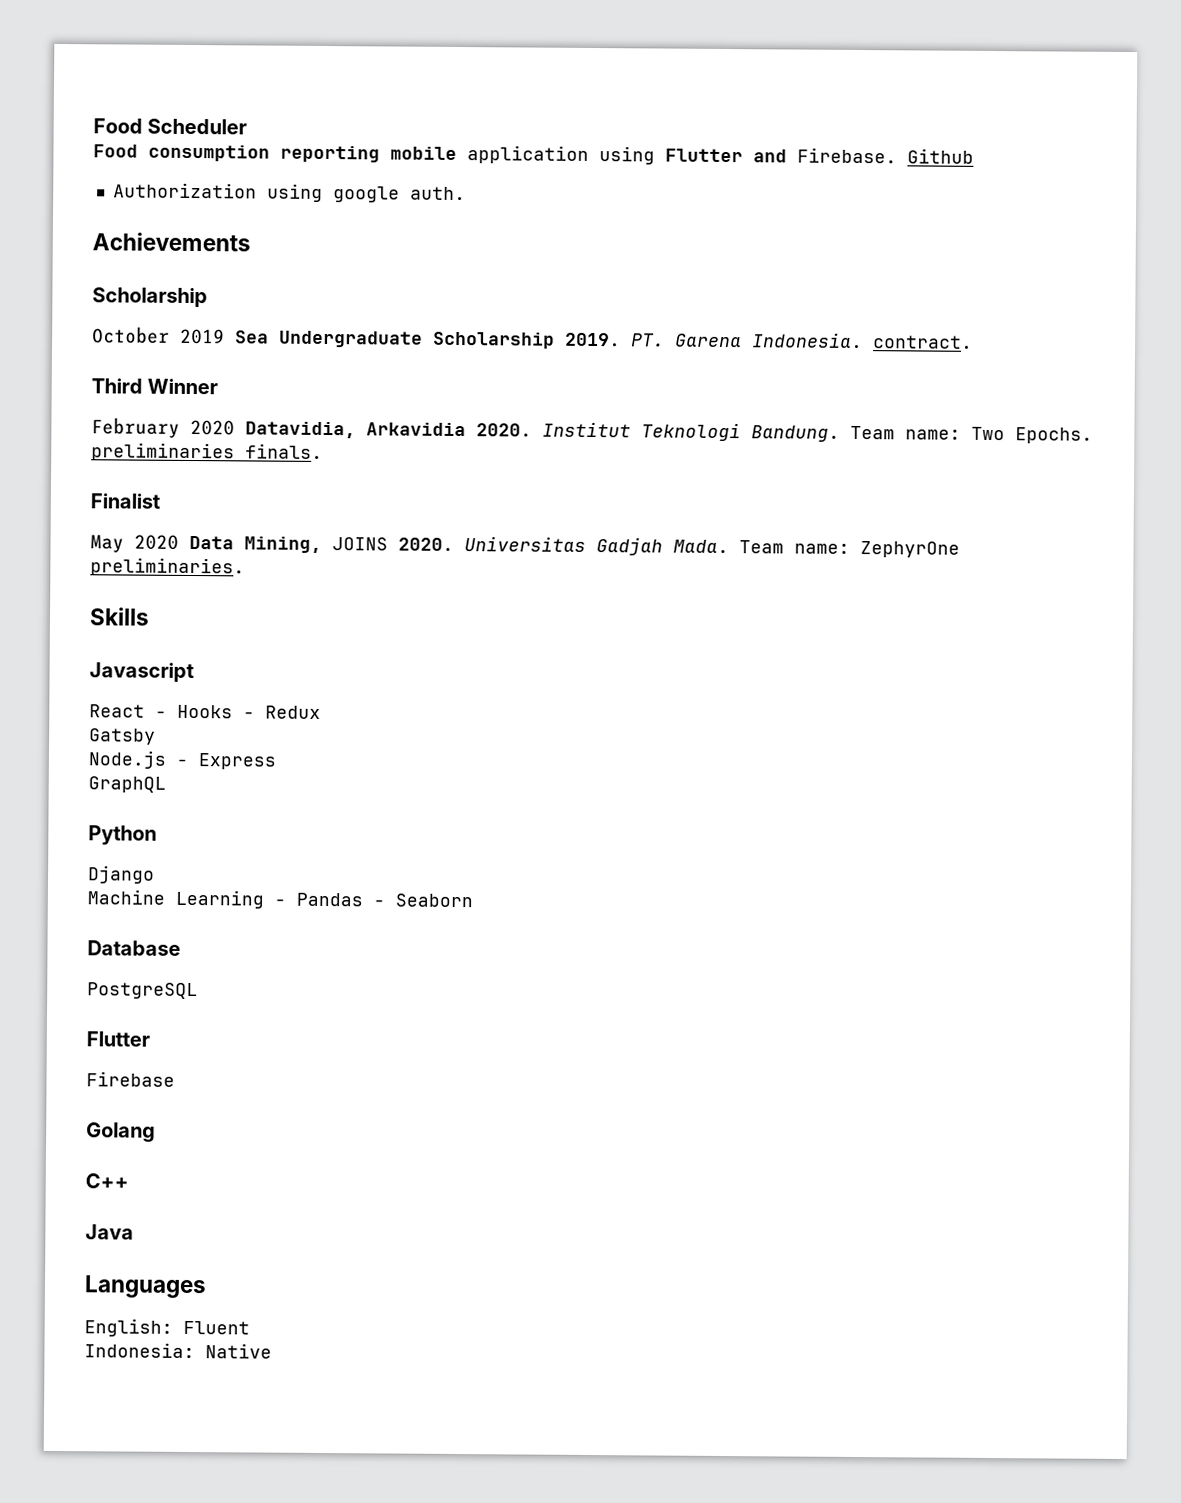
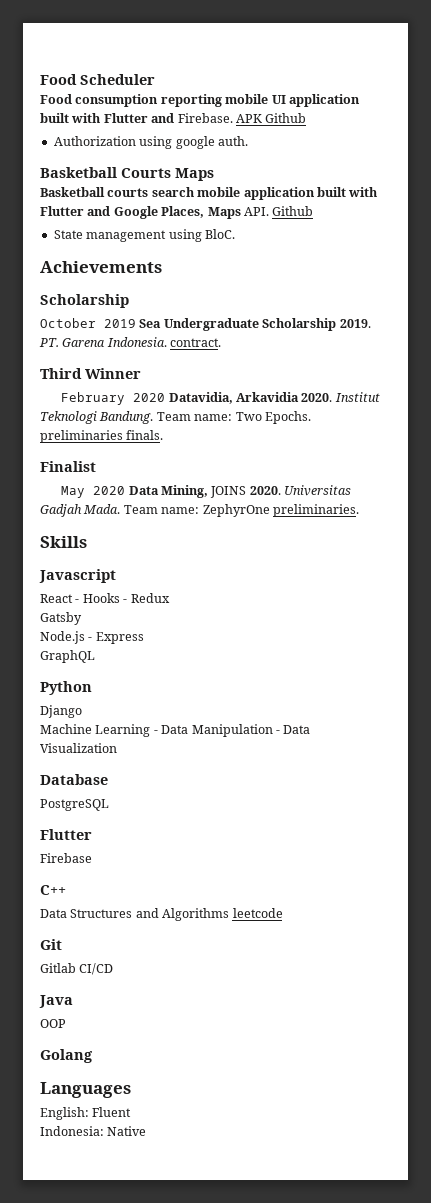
[467,145,655,165] application using -> [271,94,360,107] [40,113,102,123] UI application built with
(897, 155) none -> [235,114,262,123] APK
(466, 193) none -> [40,167,214,181] [40,187,379,200] [40,206,314,219] [53,229,235,242] // Basketball Courts Maps // Basketball courts search mobile application built with Flutter and Google Places, Maps API. Github // State management using BloC.
[296,892,473,908] Pandas - Seaborn -> [161,724,311,737] [40,743,117,753] Data Manipulation - Data Visualization
[86,1122,156,1143] // Golang -> (92, 858) none
(129, 1181) none -> [40,908,283,921] [40,939,62,950] [40,963,114,975] // Data Structures and Algorithms leetcode // Git // Gitlab CI/CD
(134, 1232) none -> [40,1019,66,1028] [40,1049,93,1063] // OOP // Golang

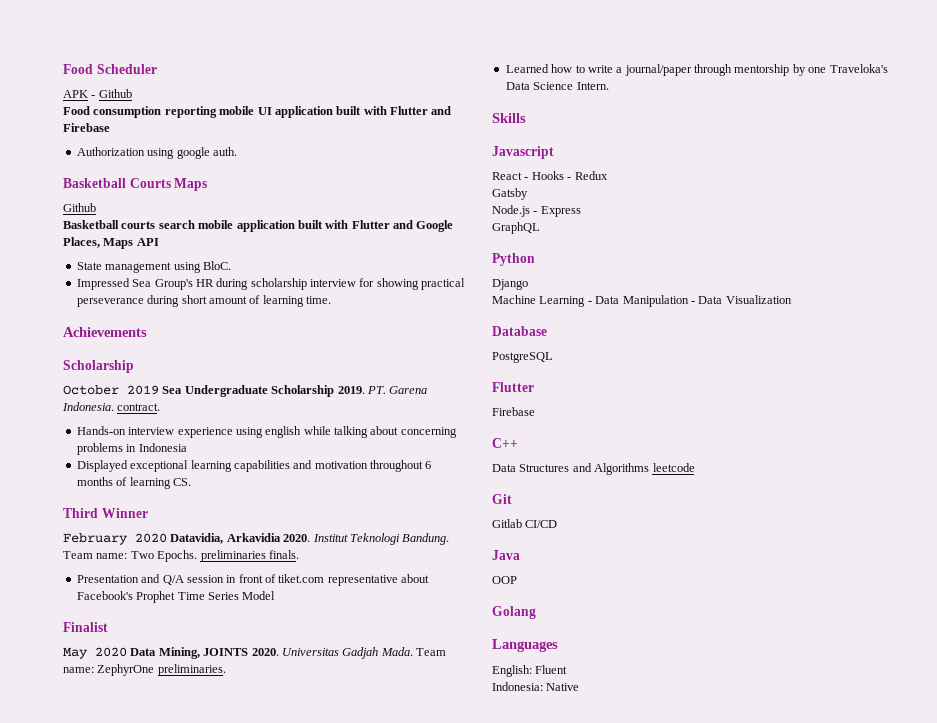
(155, 79) none -> [63,89,132,98] // APK - Github
[177,113,307,123] Firebase. APK Github -> [63,123,110,132] Firebase
(214, 174) none -> [63,203,96,212] // Github
[243,206,314,216] API. Github -> [136,238,159,246] API
(235, 234) none -> [76,278,466,290] [76,295,331,307] // Impressed Sea Group's HR during scholarship interview for showing practical perseverance during short amount of learning time.
(222, 342) none -> [76,426,457,438] [76,443,187,455] [76,460,432,472] [76,477,191,489] // Hands-on interview experience using english while talking about concerning problems in Indonesia // Displayed exceptional learning capabilities and motivation throughout 6 months of learning CS.
(164, 435) none -> [76,574,430,586] [76,591,276,603] // Presentation and Q/A session in front of tiket.com representative about Facebook's Prophet Time Series Model
[210,486,247,498] JOINS -> [203,648,249,656] JOINTS
(359, 510) none -> [505,64,888,76] [505,82,609,90] // Learned how to write a journal/paper through mentorship by one Traveloka's Data Science Intern.

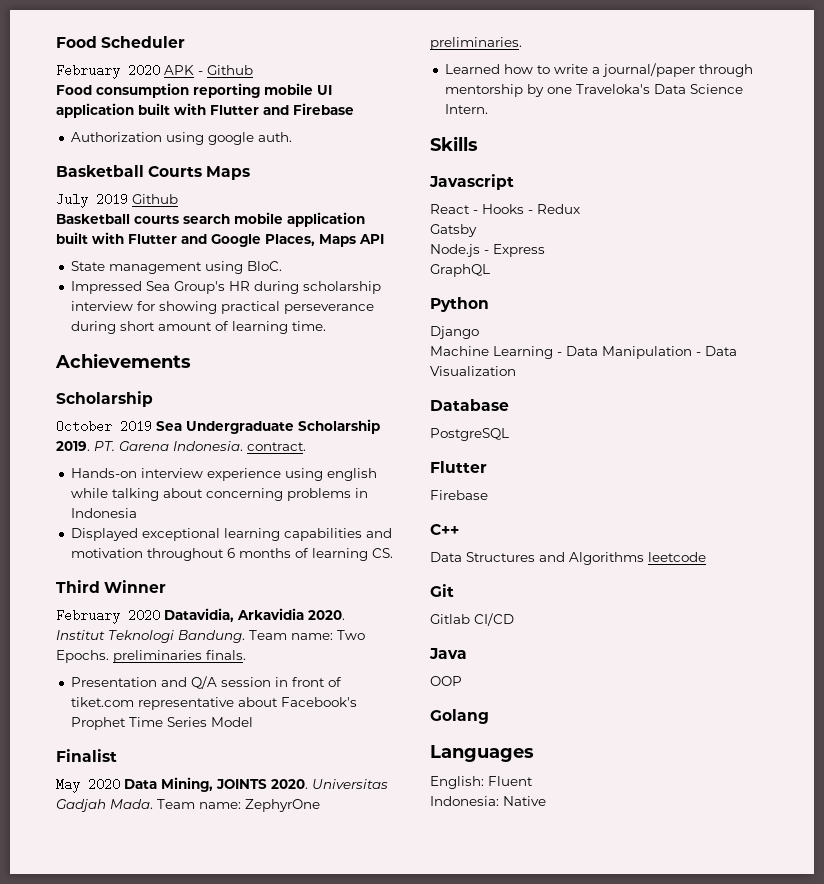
(157, 69) none -> [56,64,160,79] February 2020
(208, 184) none -> [56,193,128,208] July 2019

